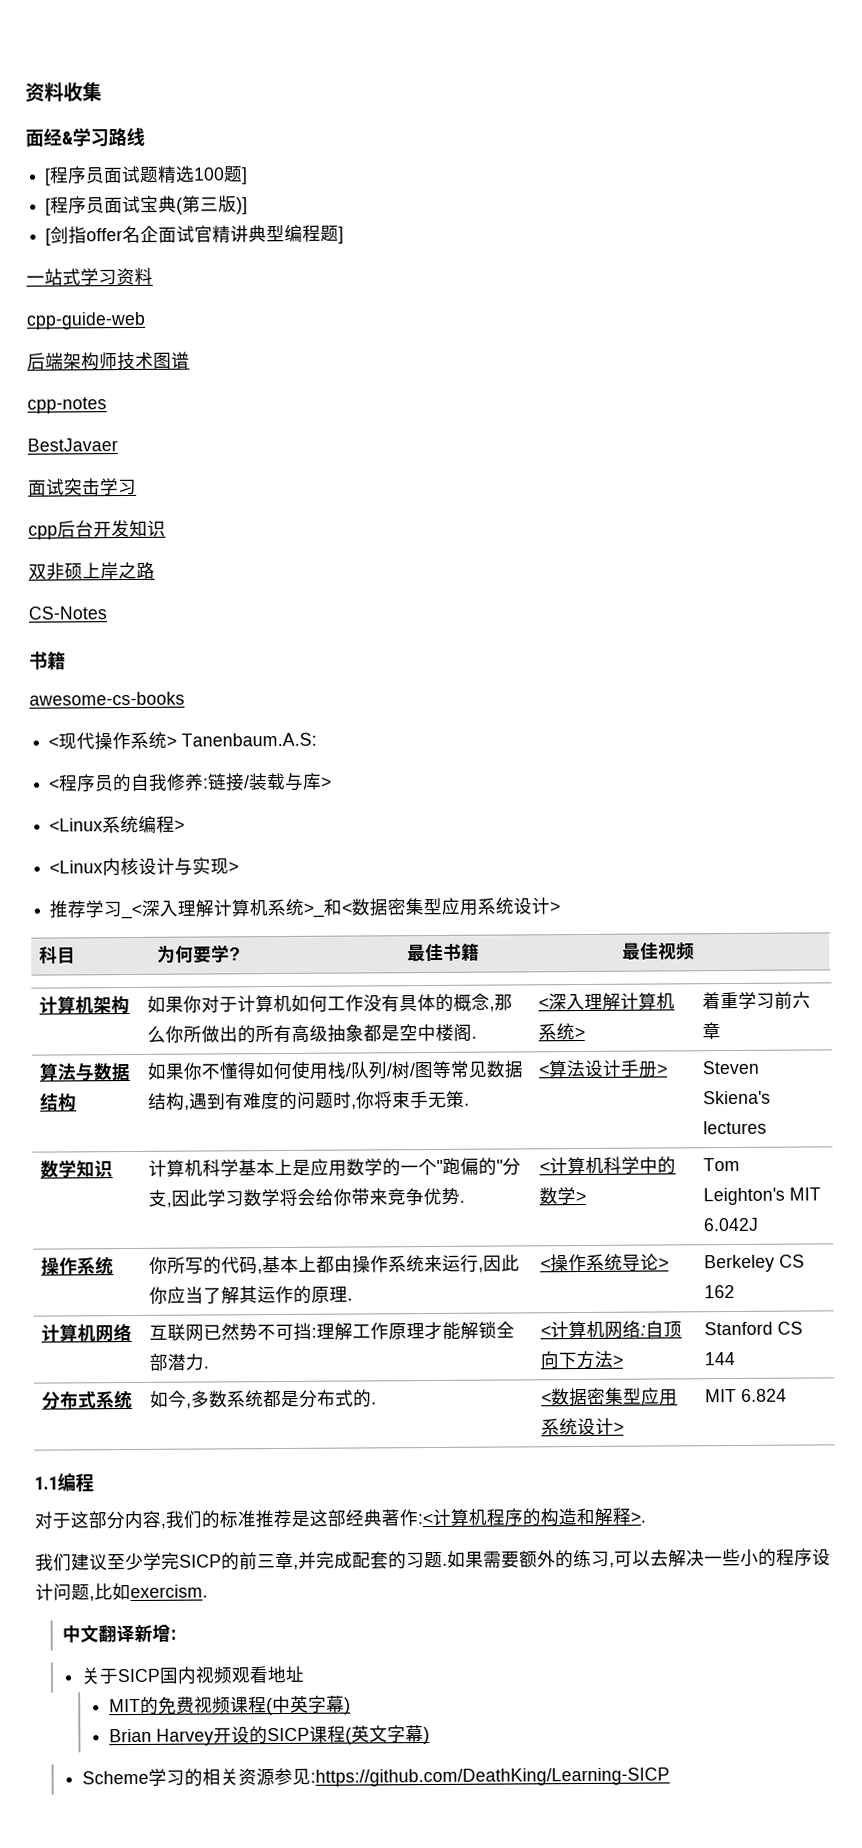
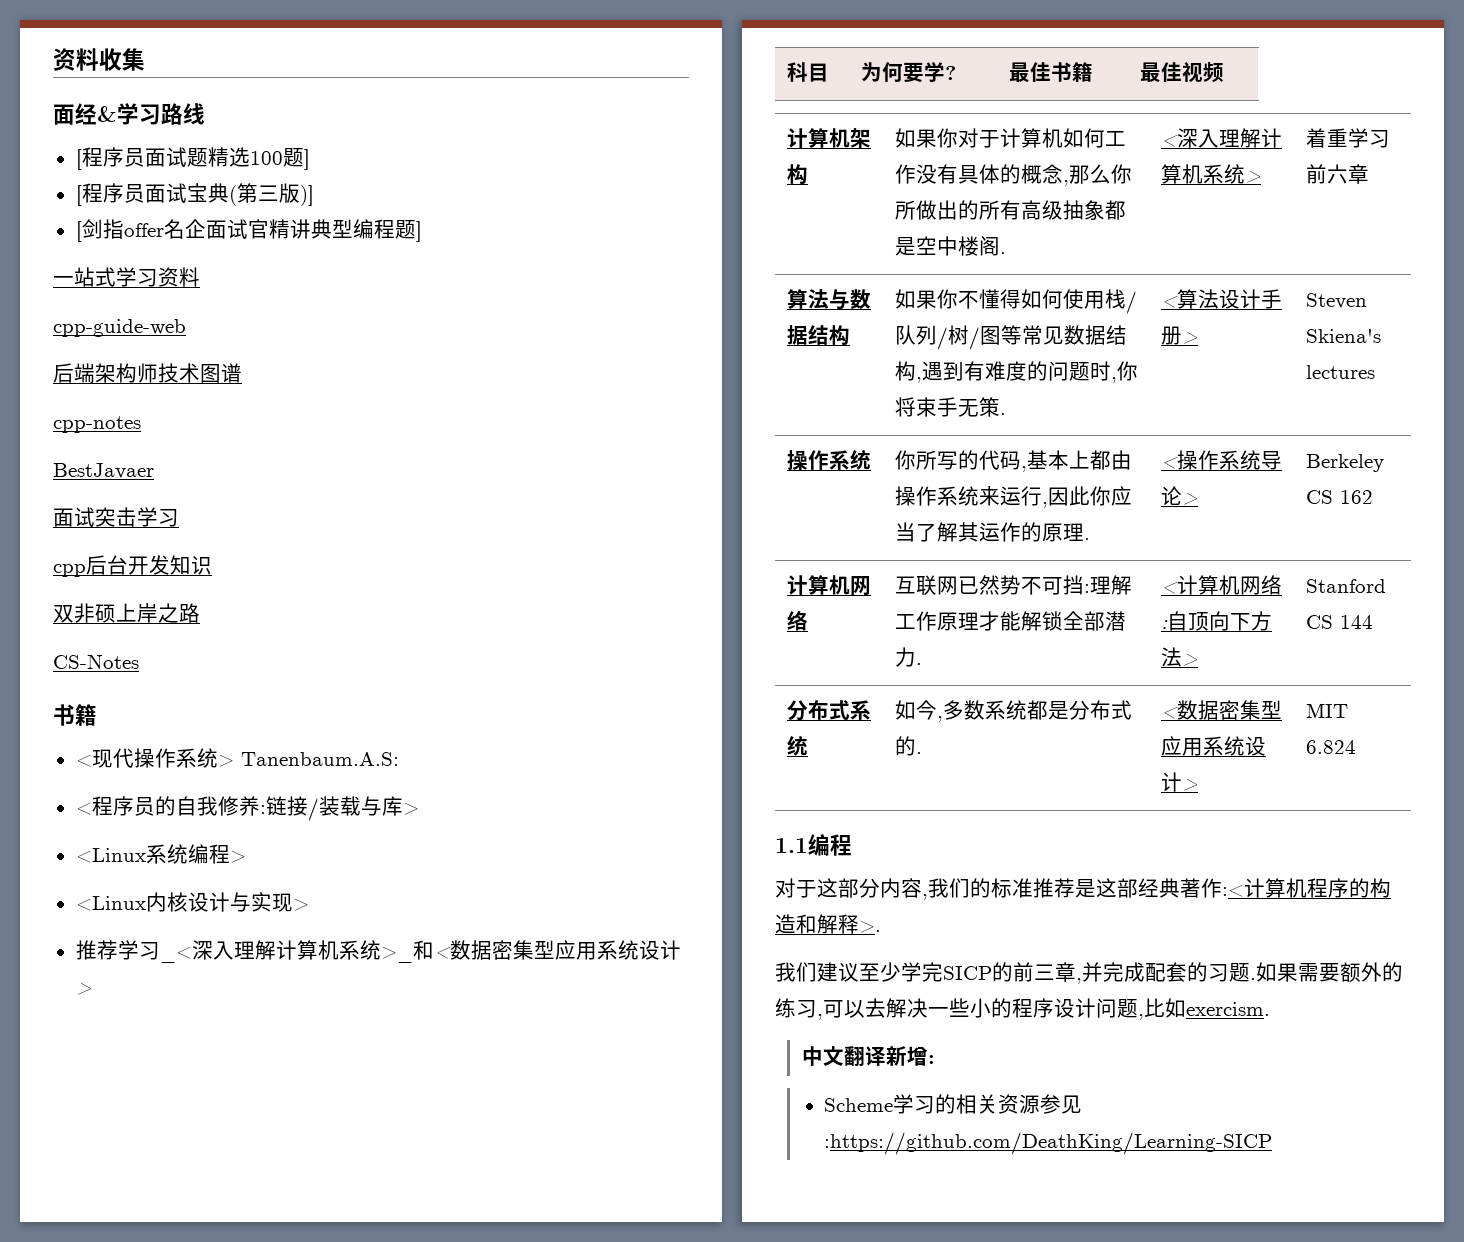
[29,691,185,706] // awesome-cs-books -> (97, 715) none
[40,1159,114,1178] [148,1157,522,1177] [148,1187,466,1208] [539,1156,677,1175] [539,1187,587,1205] [703,1157,741,1172] [703,1187,822,1206] [703,1217,760,1232] // 数学知识 | 计算机科学基本上是应用数学的一个"跑偏的"分支,因此学习数学将会给你带来竞争优势. | <计算机科学中的数学> | Tom Leighton's MIT 6.042J -> (1375, 372) none
[81,1665,306,1685] [109,1695,352,1716] [109,1725,431,1746] // 关于SICP国内视频观看地址 // MIT的免费视频课程(中英字幕) // Brian Harvey开设的SICP课程(英文字幕) -> (935, 1059) none

